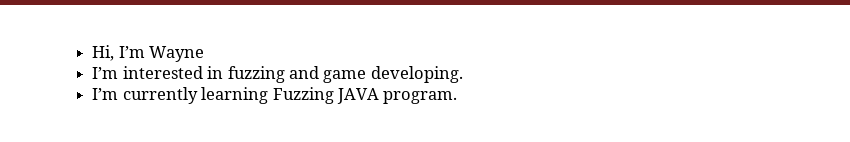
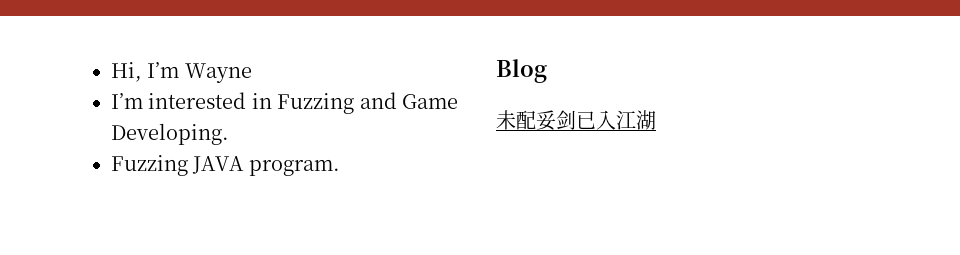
[227,66,463,83] [92,87,458,104] fuzzing and game developing. // I’m currently learning Fuzzing JAVA program. -> [277,92,458,114] [111,123,229,145] [111,155,340,176] [496,59,547,83] [496,110,656,131] Fuzzing and Game Developing. // Fuzzing JAVA program. // Blog // 未配妥剑已入江湖

